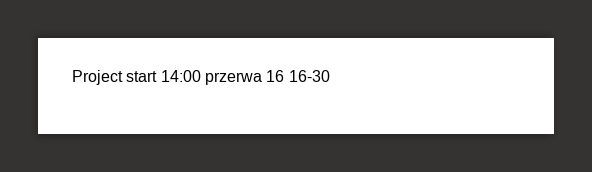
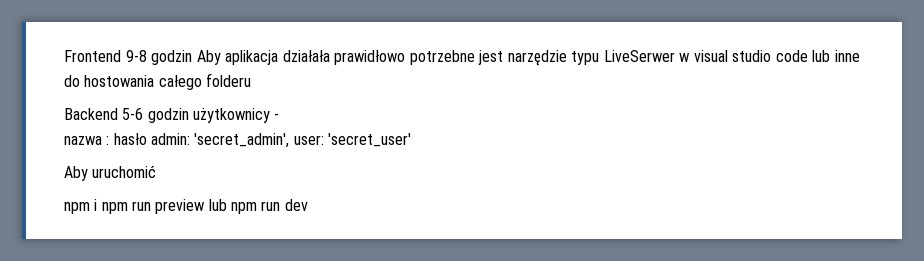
[72,70,330,85] Project start 14:00 przerwa 16 16-30 -> [64,50,860,66] [64,73,251,90] [64,108,280,123] [64,133,411,148] [64,165,157,181] [64,199,308,214] Frontend 9-8 godzin Aby aplikacja działała prawidłowo potrzebne jest narzędzie typu LiveSerwer w visual studio code lub inne do hostowania całego folderu // Backend 5-6 godzin użytkownicy - // nazwa : hasło admin: 'secret_admin', user: 'secret_user' // Aby uruchomić // npm i npm run preview lub npm run dev

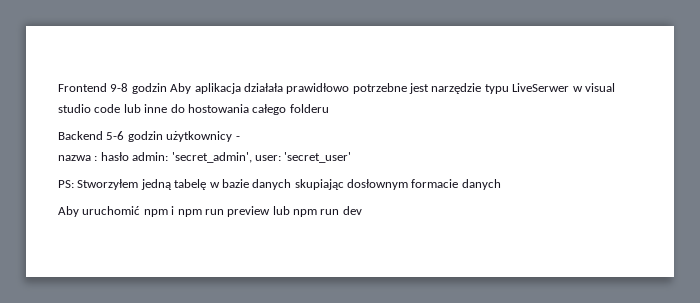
(411, 140) none -> [58,179,501,190] // PS: Stworzyłem jedną tabelę w bazie danych skupiając dosłownym formacie danych
(157, 171) // -> (141, 210) none

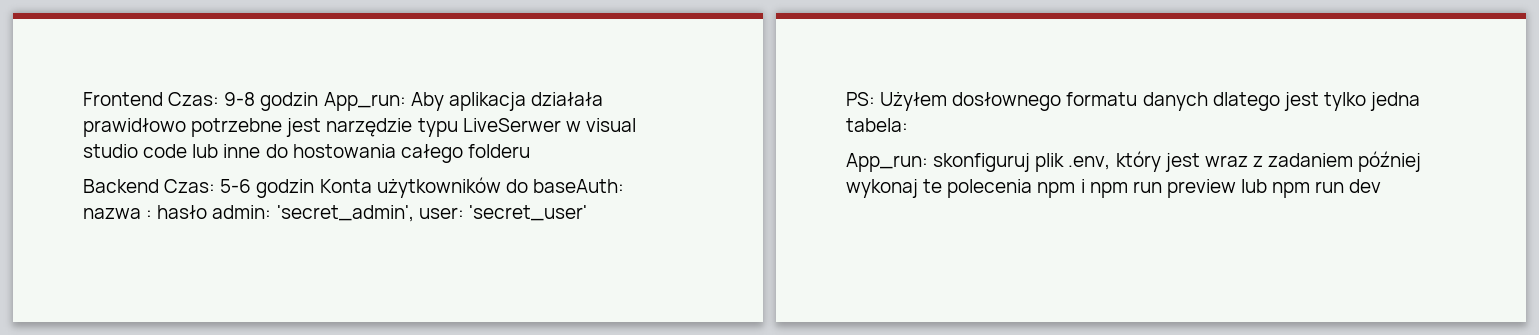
(107, 87) none -> [168,92,220,106] Czas:
(167, 88) none -> [323,92,406,111] App_run:
(103, 135) none -> [164,179,216,193] Czas:
[166,131,240,142] użytkownicy - -> [319,177,624,198] Konta użytkowników do baseAuth:
[77,179,501,190] [58,206,141,217] Stworzyłem jedną tabelę w bazie danych skupiając dosłownym formacie danych // Aby uruchomić -> [880,92,1421,111] [846,118,908,132] [846,151,1422,172] [846,179,1033,198] Użyłem dosłownego formatu danych dlatego jest tylko jedna tabela: // App_run: skonfiguruj plik .env, który jest wraz z zadaniem później wykonaj te polecenia

